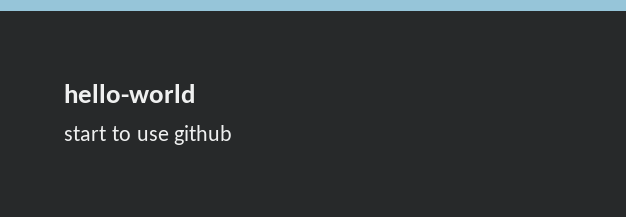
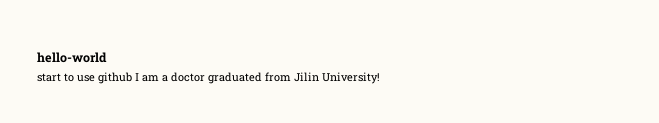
(233, 135) none -> [135,72,380,84] I am a doctor graduated from Jilin University!

